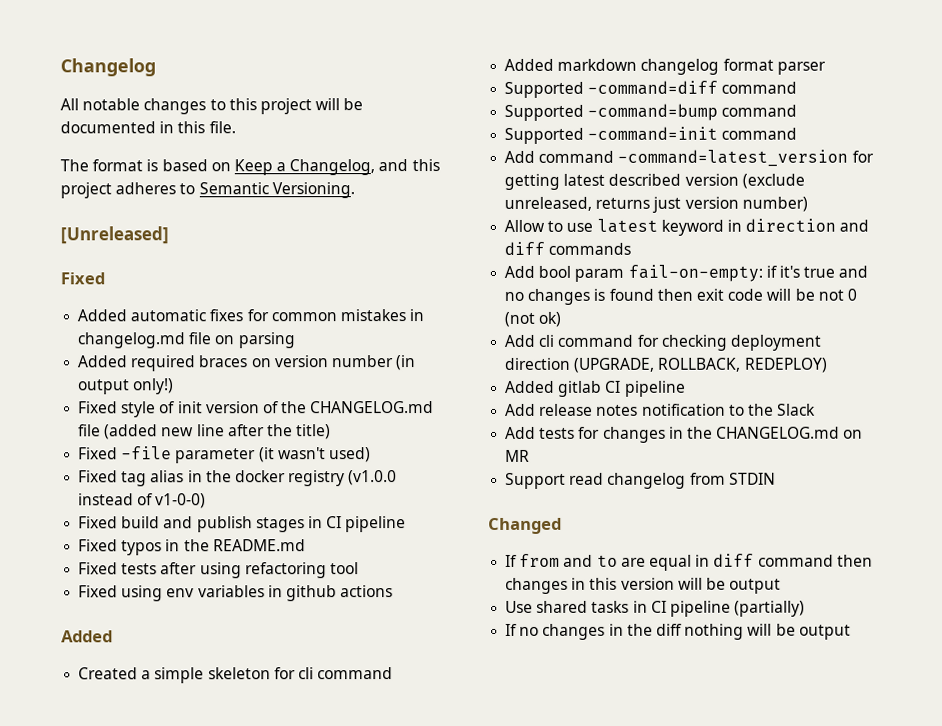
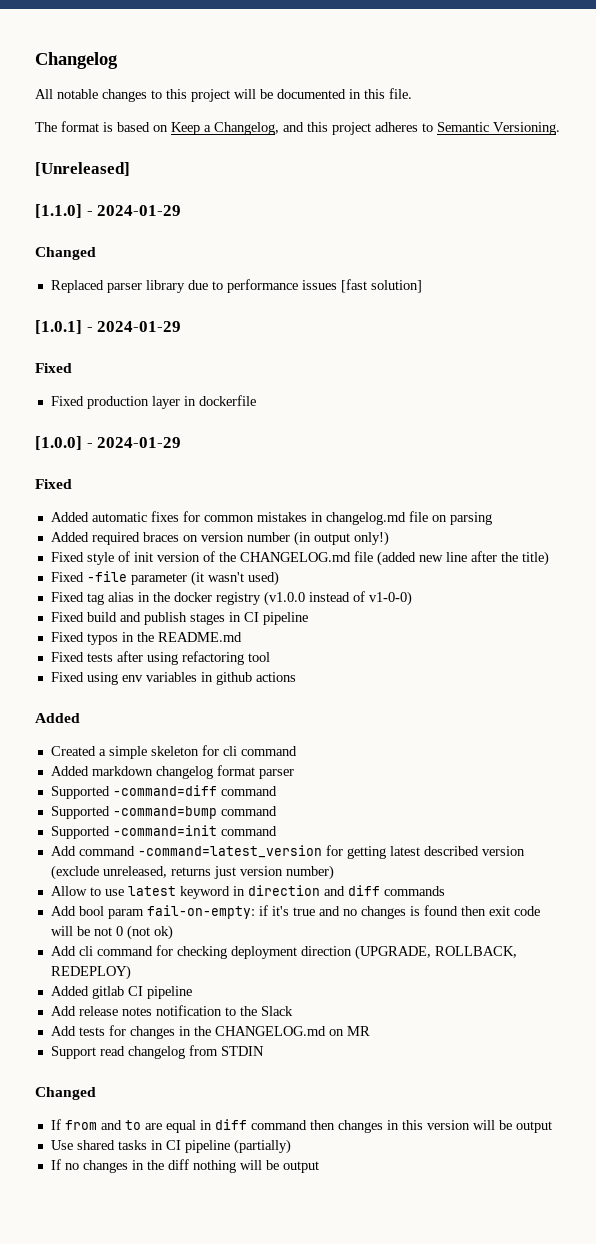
(169, 235) none -> [35,204,182,218] [35,247,96,260] [50,279,422,293] [35,320,182,334] [35,363,72,373] [50,395,256,409] [35,436,182,450] // [1.1.0] - 2024-01-29 // Changed // Replaced parser library due to performance issues [fast solution] // [1.0.1] - 2024-01-29 // Fixed // Fixed production layer in dockerfile // [1.0.0] - 2024-01-29

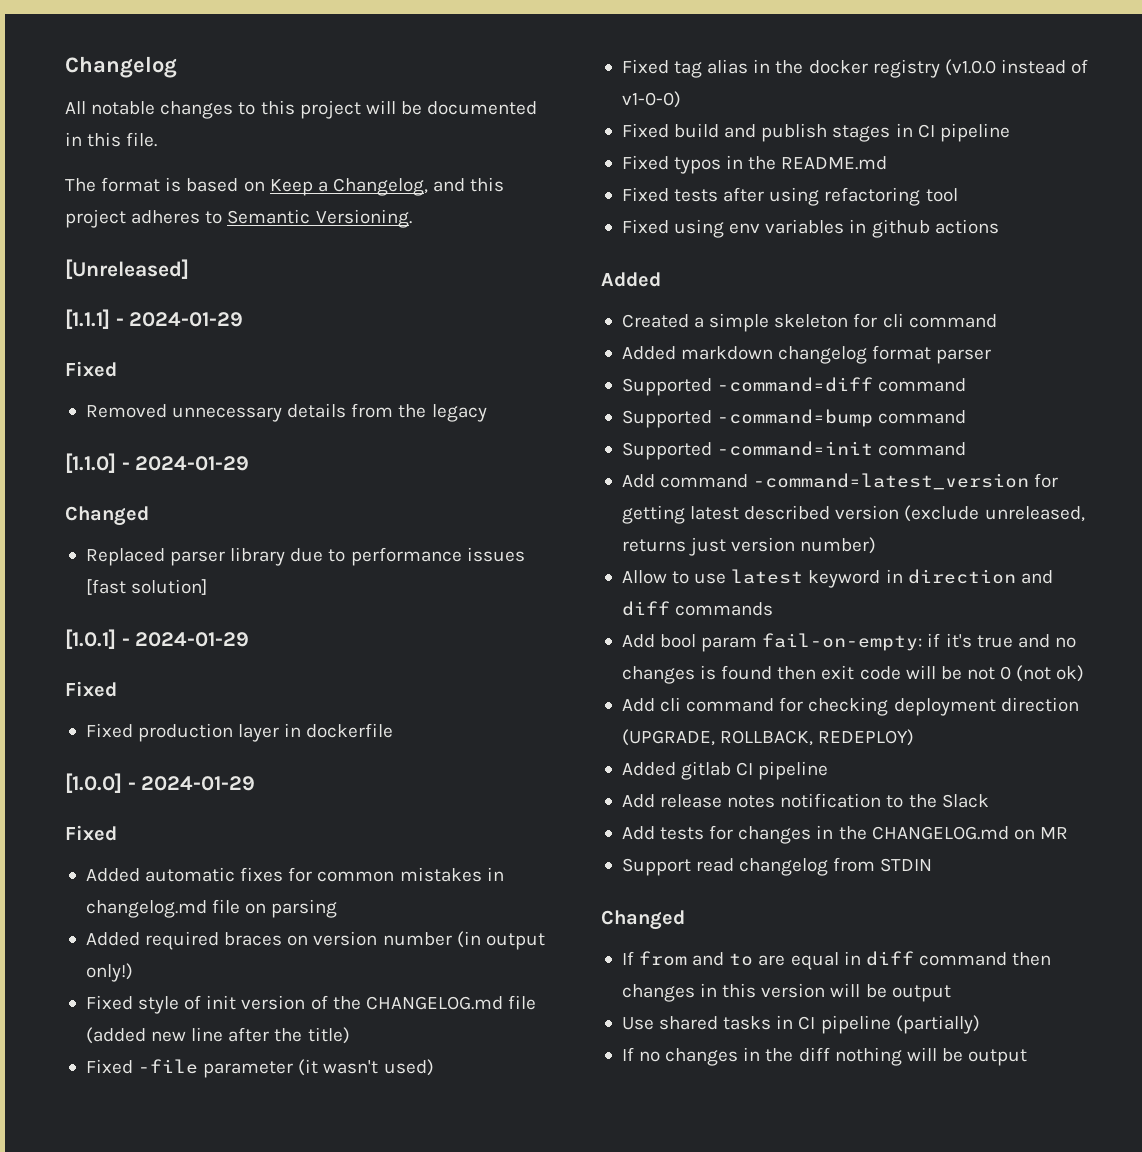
(130, 169) none -> [65,309,244,329] [65,361,117,377] [85,403,487,422] // [1.1.1] - 2024-01-29 // Fixed // Removed unnecessary details from the legacy

